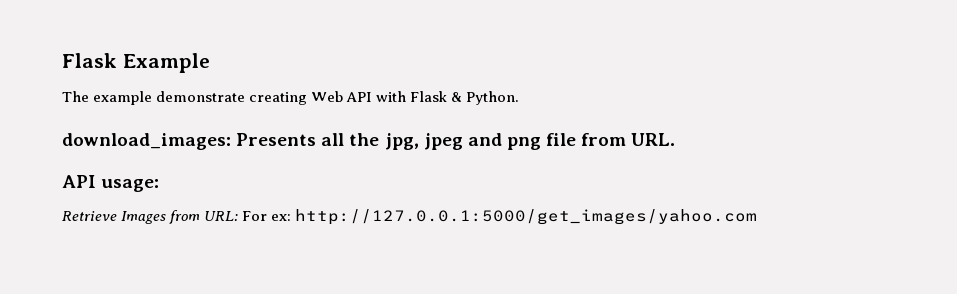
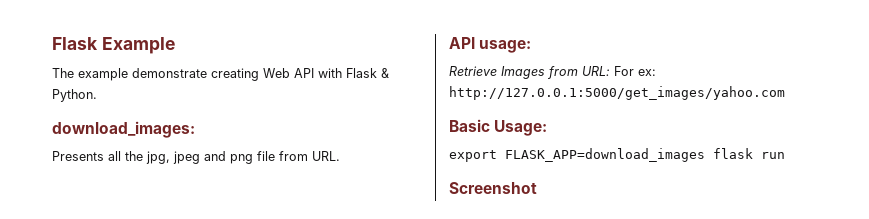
(231, 141) none -> (195, 129) //
(758, 217) none -> [449,119,548,136] [449,148,785,162] [449,182,537,194] // Basic Usage: // export FLASK_APP=download_images flask run // Screenshot

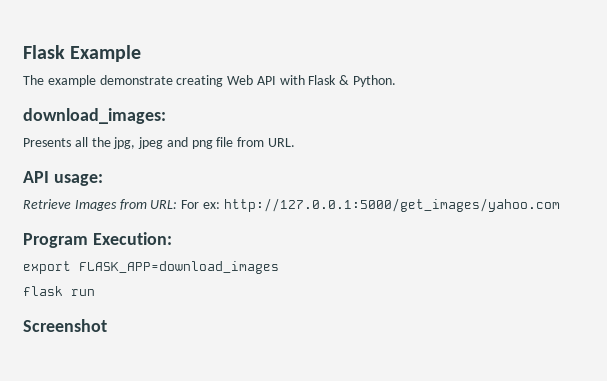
[449,119,548,136] Basic Usage: -> [23,232,172,248] Program Execution:
(705, 155) none -> (279, 267) //

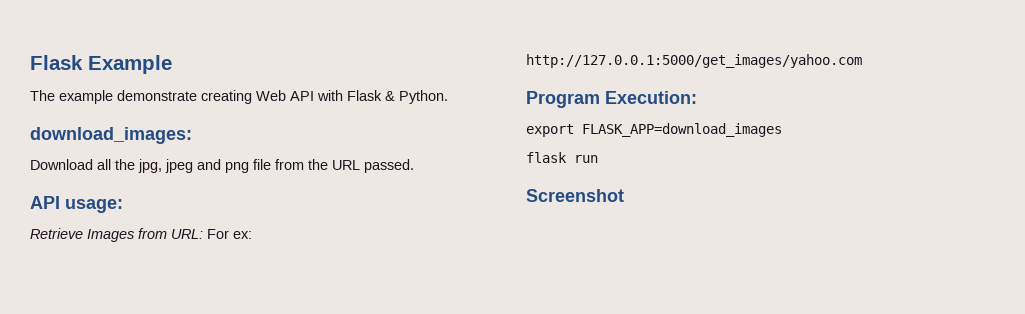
[23,138,71,147] Presents -> [30,159,93,170] Download
[268,138,296,147] URL. -> [308,159,414,173] the URL passed.

